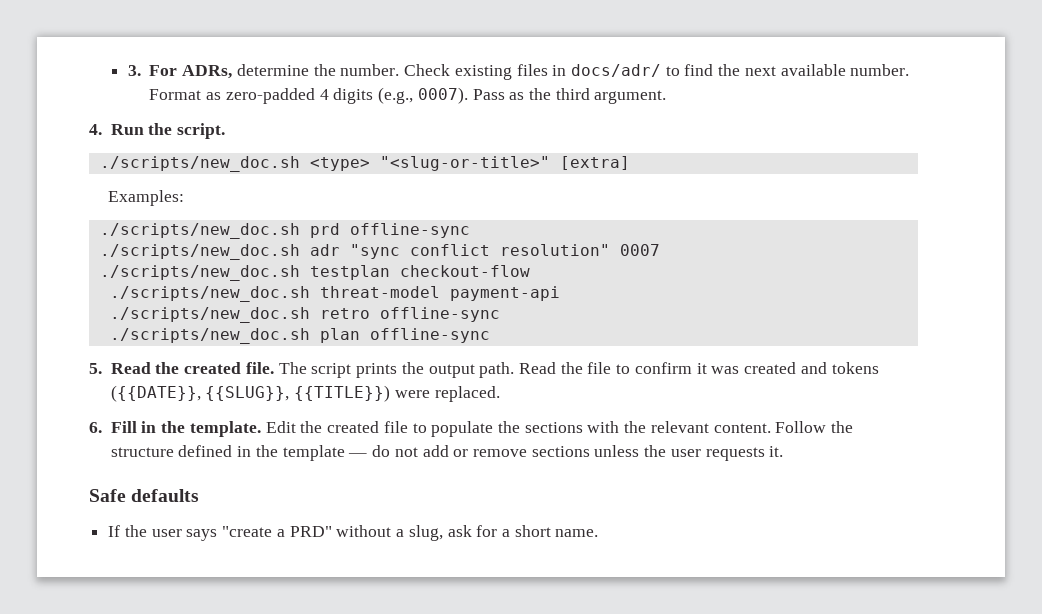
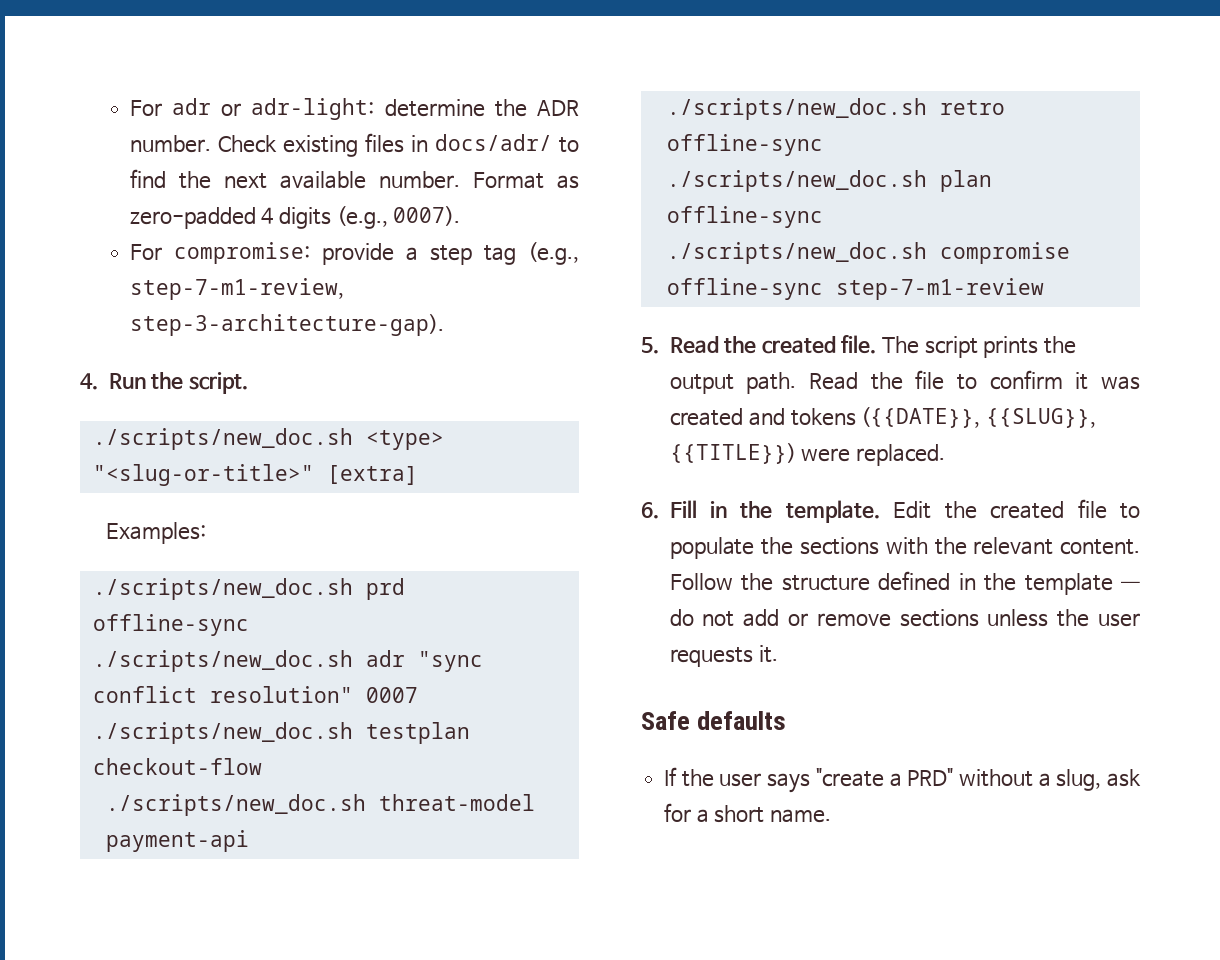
[127,65,233,79] 3. For ADRs, -> [129,98,375,120] For adr or adr-light:
(336, 70) none -> [537,100,579,116] ADR
[472,88,667,104] Pass as the third argument. -> [129,242,579,265] [129,278,344,300] [129,314,444,336] // For compromise: provide a step tag (e.g., step-7-m1-review, step-3-architecture-gap).
(490, 335) none -> [666,242,1070,264] [666,278,1044,300] // ./scripts/new_doc.sh compromise offline-sync step-7-m1-review

